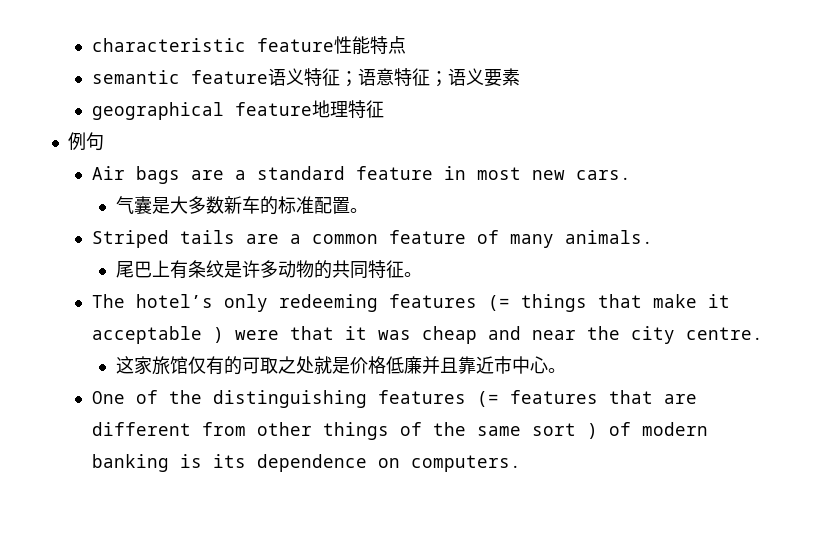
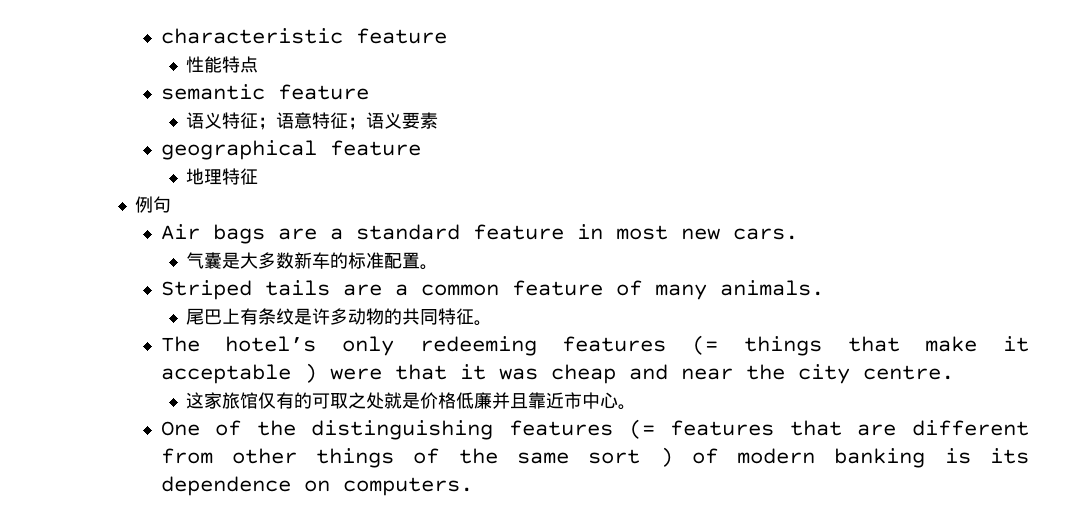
(334, 45) none -> (447, 36) //
(268, 77) none -> (369, 92) //
(312, 109) none -> (421, 148) //

